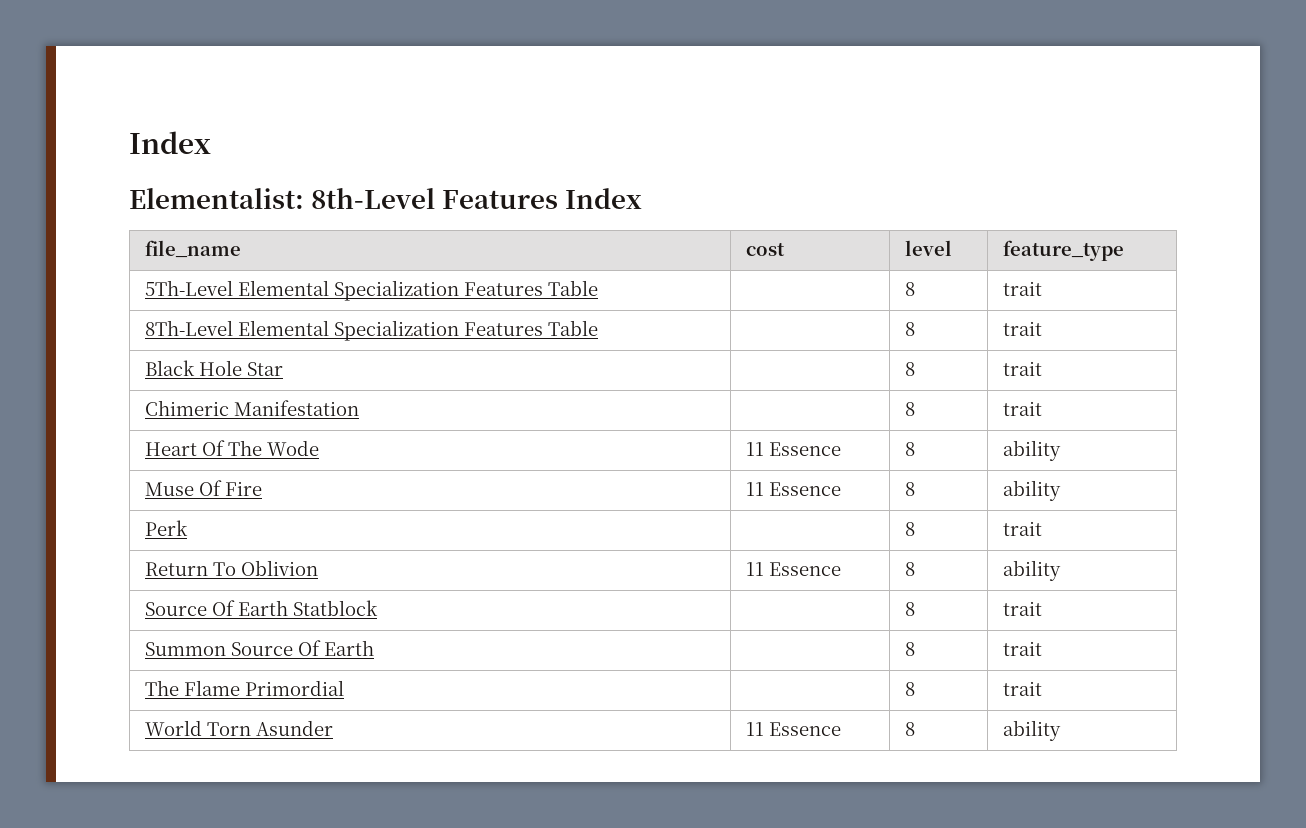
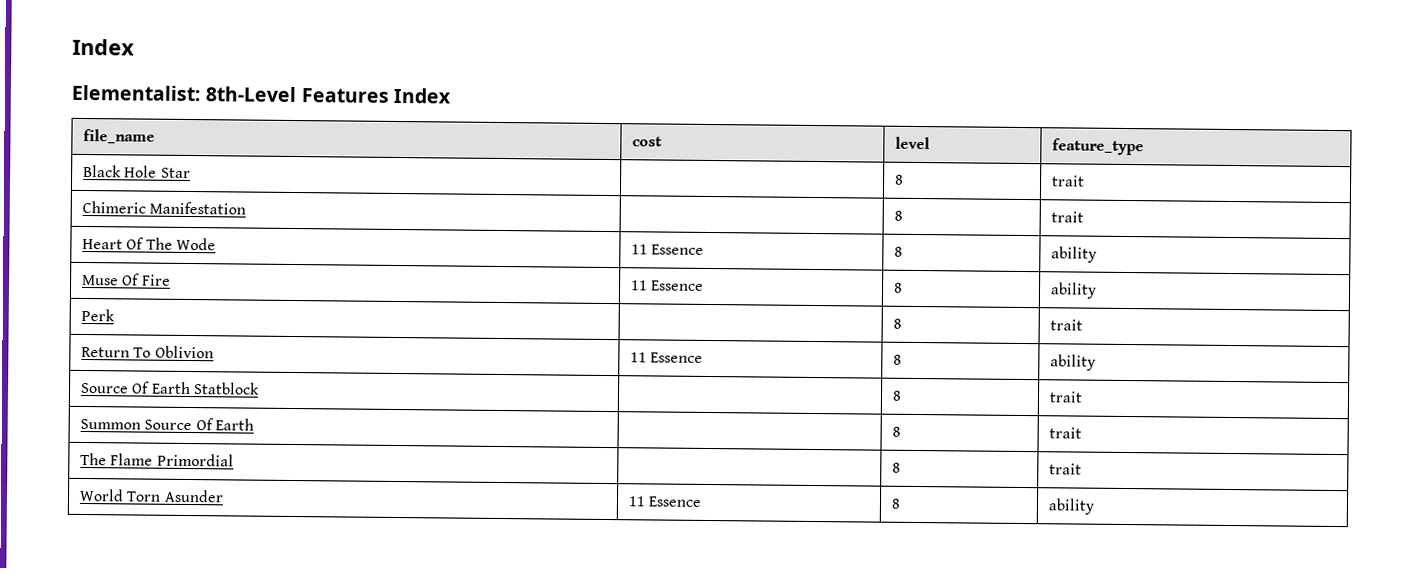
[145,280,599,301] [905,282,916,296] [1003,281,1043,296] [145,320,599,341] [905,322,916,336] [1003,321,1043,336] // 5Th-Level Elemental Specialization Features Table | | 8 | trait // 8Th-Level Elemental Specialization Features Table | | 8 | trait -> (1145, 147) none

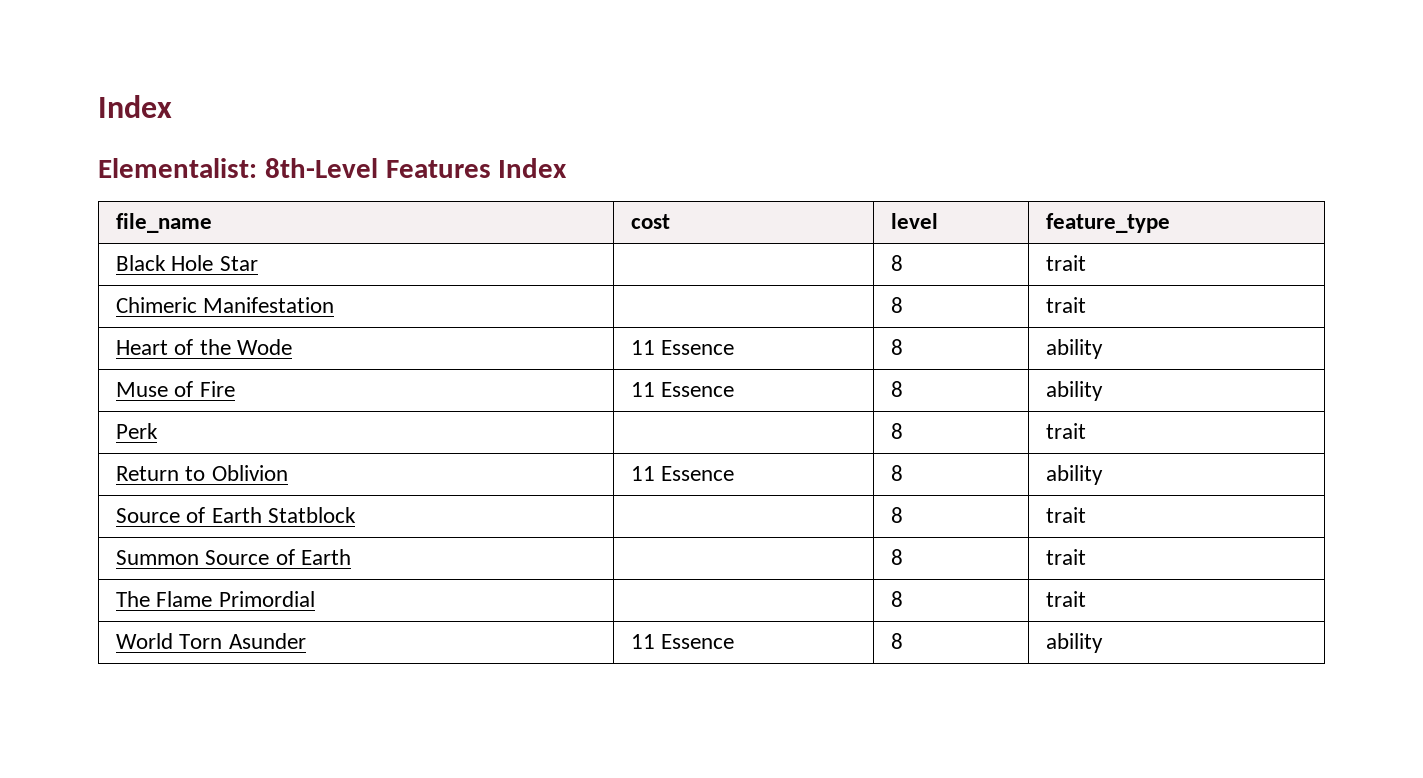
[126,237,173,250] Of The -> [174,339,231,355] of the
[122,273,141,286] Of -> [174,381,194,397] of
[133,347,152,358] To -> [185,466,206,481] to
[131,381,151,394] Of -> [186,507,206,523] of
[195,418,214,431] Of -> [275,549,295,565] of

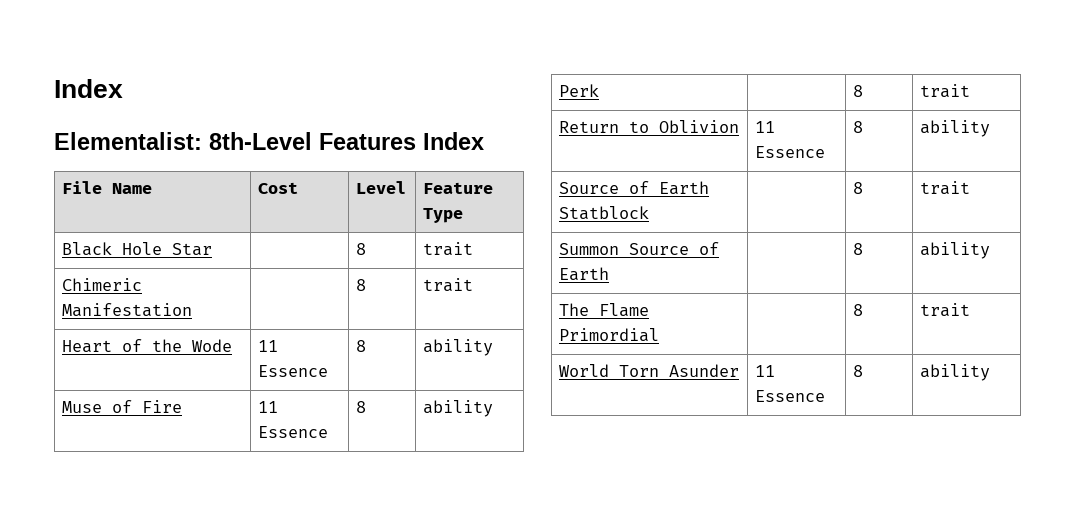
[116,213,213,233] [631,214,671,229] [891,213,939,229] [1046,213,1171,233] file_name | cost | level | feature_type -> [61,181,152,194] [257,182,298,194] [355,181,406,194] [422,182,493,194] [422,208,463,223] File Name | Cost | Level | Feature Type
[1046,549,1087,565] trait -> [919,242,990,259] ability

